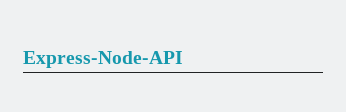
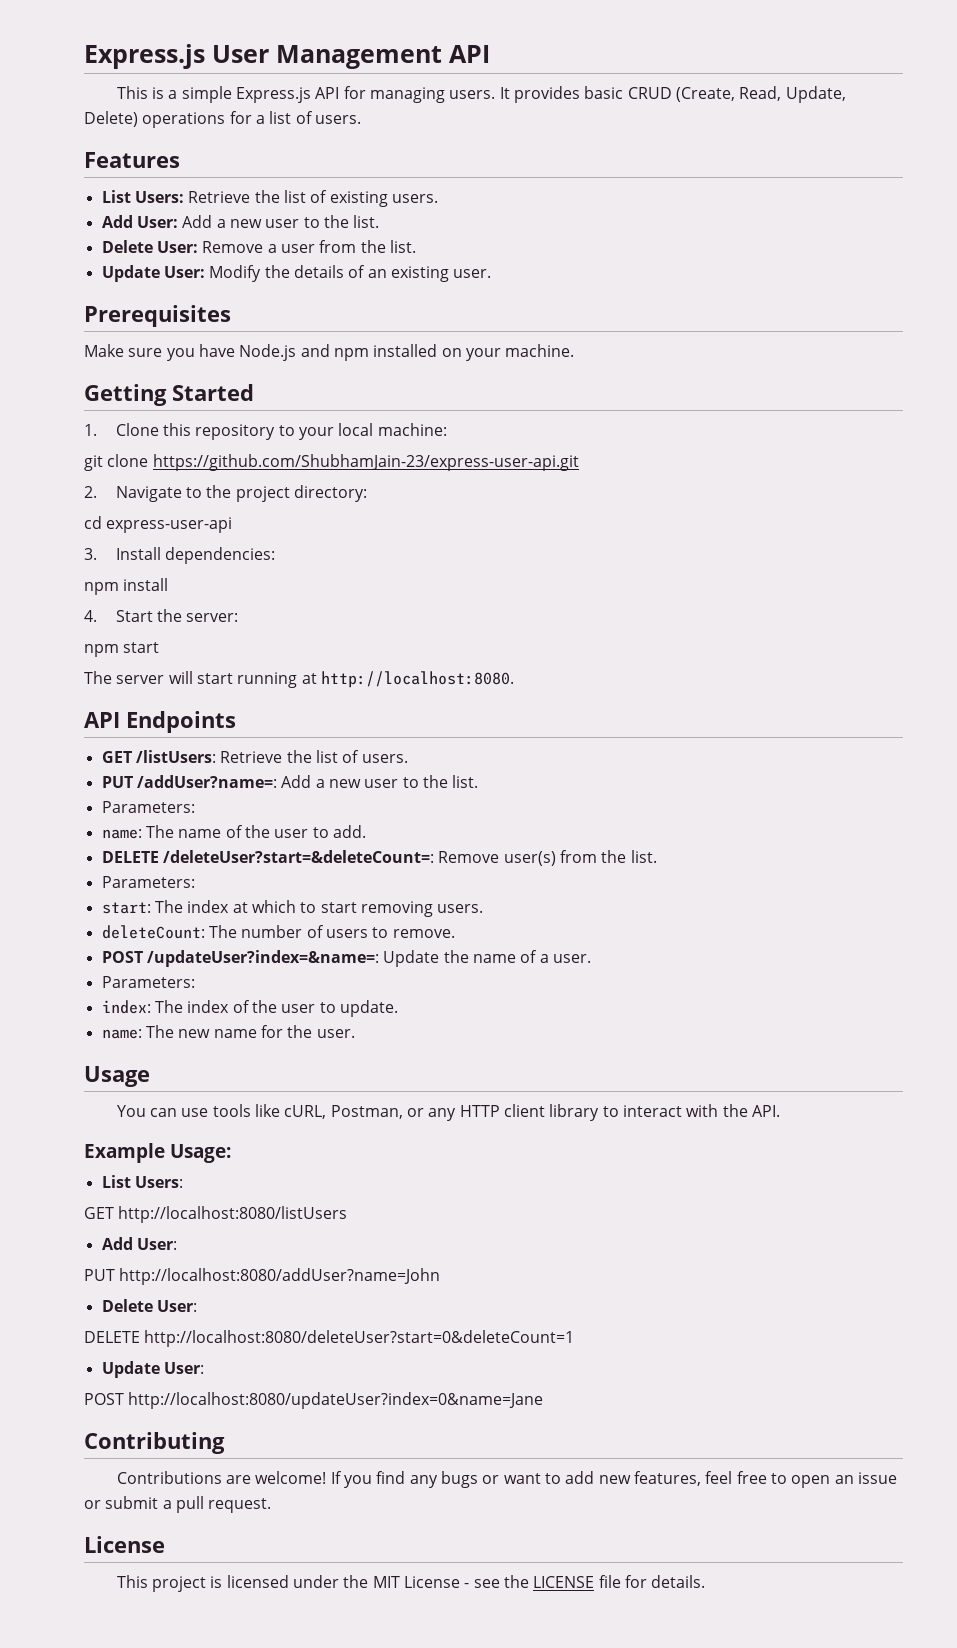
[23,51,183,68] Express-Node-API -> [84,44,490,69] [116,86,846,103] [84,111,361,128] [84,152,180,168] [101,190,438,207] [101,215,380,228] [101,240,416,253] [101,265,492,282] [84,305,231,327] [84,344,575,361] [84,384,254,406] [84,423,447,440] [84,454,579,471] [84,485,368,502] [84,516,233,533] [84,547,276,564] [84,578,169,595] [84,609,239,622] [84,642,160,657] [84,671,514,688] [84,711,236,733] [101,750,408,763] [101,775,479,788] [101,801,195,813] [101,825,366,839] [101,850,657,866] [101,876,195,888] [101,900,484,917] [101,925,455,939] [101,950,591,967] [101,976,195,988] [101,1000,398,1017] [101,1025,355,1039] [84,1066,150,1087] [116,1104,780,1121] [84,1143,231,1163] [101,1175,183,1188] [84,1206,348,1223] [101,1237,177,1250] [84,1268,441,1285] [101,1299,197,1312] [84,1330,575,1347] [101,1361,204,1378] [84,1392,544,1409] [84,1432,225,1454] [116,1471,897,1488] [84,1496,272,1513] [84,1536,165,1553] [116,1575,706,1592] Express.js User Management API // This is a simple Express.js API for managing users. It provides basic CRUD (Create, Read, Update, Delete) operations for a list of users. // Features // List Users: Retrieve the list of existing users. // Add User: Add a new user to the list. // Delete User: Remove a user from the list. // Update User: Modify the details of an existing user. // Prerequisites // Make sure you have Node.js and npm installed on your machine. // Getting Started // 1. Clone this repository to your local machine: // git clone https://github.com/ShubhamJain-23/express-user-api.git // 2. Navigate to the project directory: // cd express-user-api // 3. Install dependencies: // npm install // 4. Start the server: // npm start // The server will start running at http://localhost:8080. // API Endpoints // GET /listUsers: Retrieve the list of users. // PUT /addUser?name=: Add a new user to the list. // Parameters: // name: The name of the user to add. // DELETE /deleteUser?start=&deleteCount=: Remove user(s) from the list. // Parameters: // start: The index at which to start removing users. // deleteCount: The number of users to remove. // POST /updateUser?index=&name=: Update the name of a user. // Parameters: // index: The index of the user to update. // name: The new name for the user. // Usage // You can use tools like cURL, Postman, or any HTTP client library to interact with the API. // Example Usage: // List Users: // GET http://localhost:8080/listUsers // Add User: // PUT http://localhost:8080/addUser?name=John // Delete User: // DELETE http://localhost:8080/deleteUser?start=0&deleteCount=1 // Update User: // POST http://localhost:8080/updateUser?index=0&name=Jane // Contributing // Contributions are welcome! If you find any bugs or want to add new features, feel free to open an issue or submit a pull request. // License // This project is licensed under the MIT License - see the LICENSE file for details.

